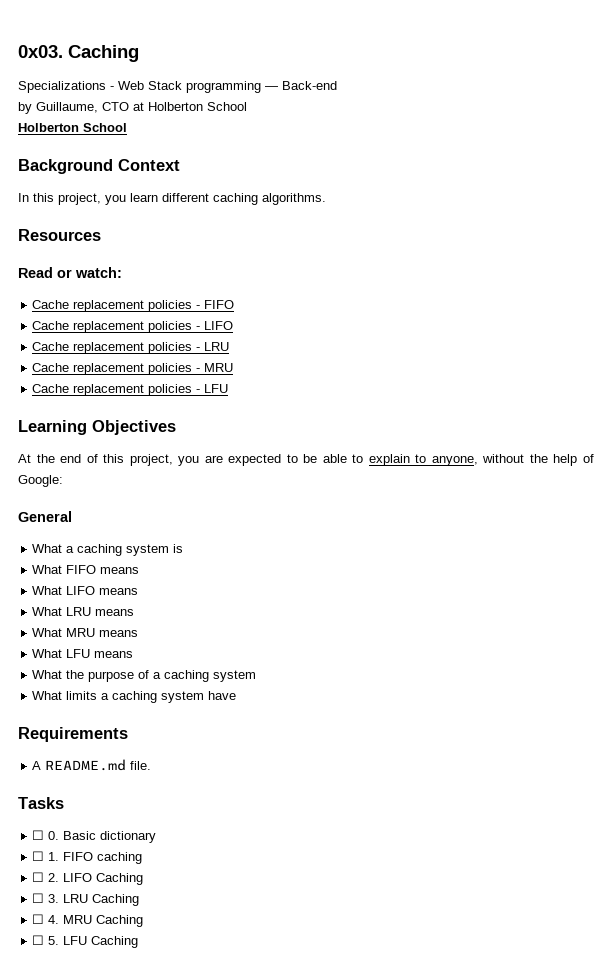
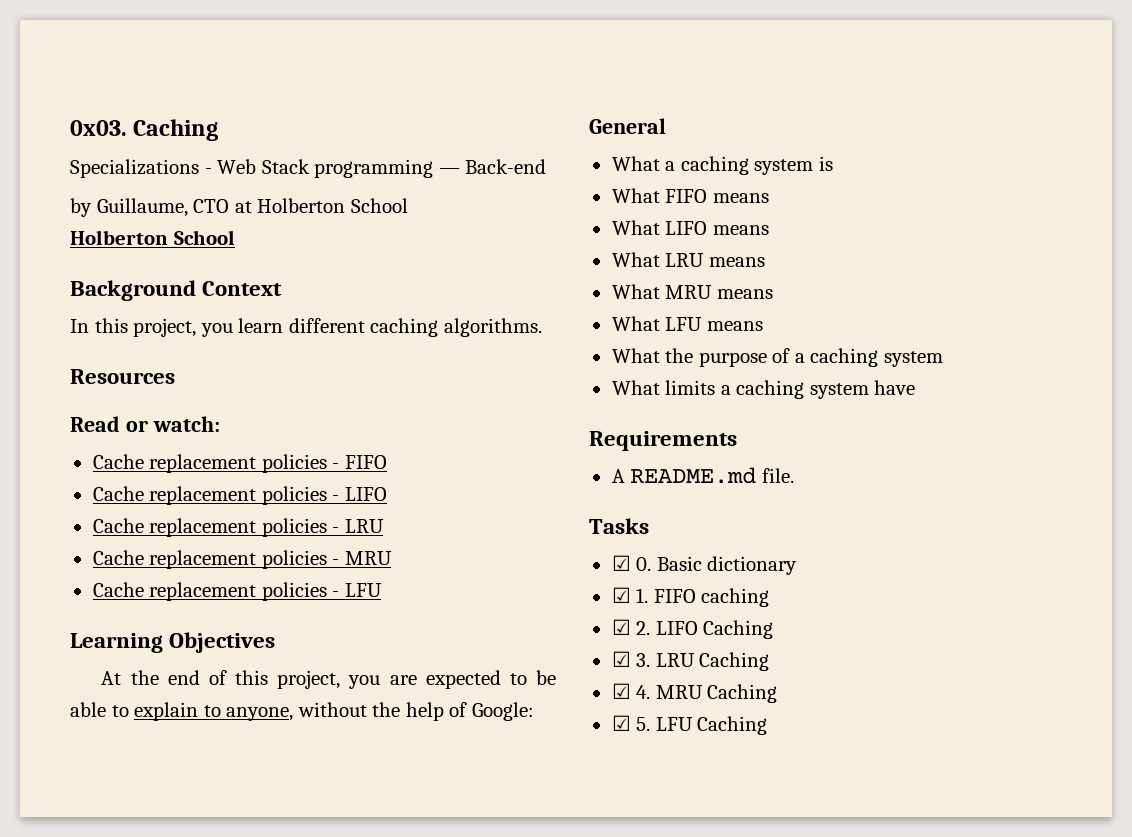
[32,830,45,840] ☐ -> [611,555,631,571] ☑
[32,851,45,861] ☐ -> [611,587,631,603] ☑
[32,872,45,882] ☐ -> [611,619,631,635] ☑
[32,893,45,903] ☐ -> [611,651,631,667] ☑
[32,914,45,924] ☐ -> [611,683,631,699] ☑
[32,935,45,945] ☐ -> [611,715,631,731] ☑

